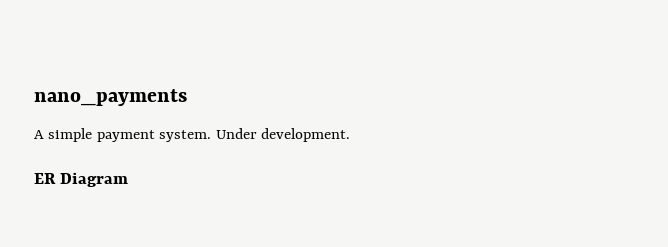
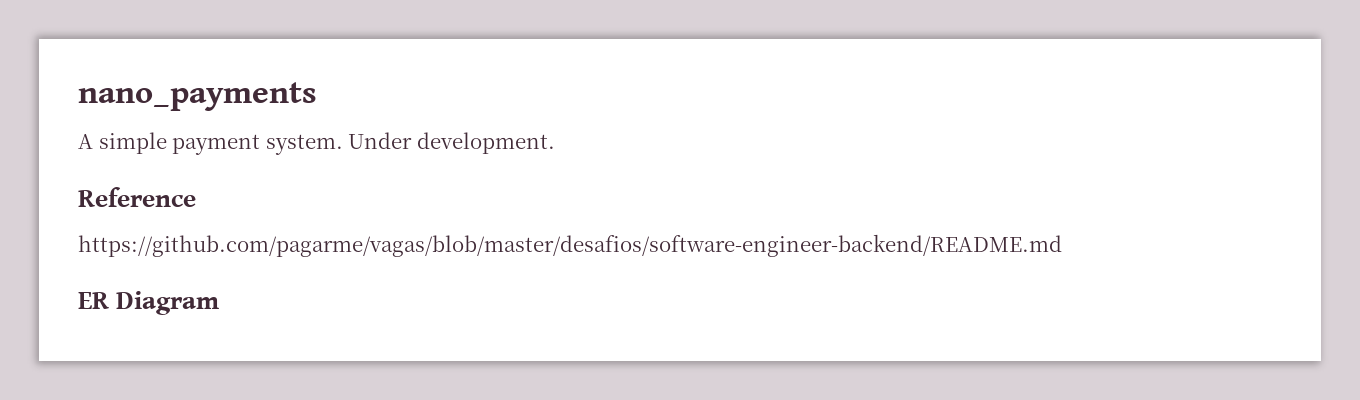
(351, 135) none -> [78,187,196,207] [78,234,1062,257] // Reference // https://github.com/pagarme/vagas/blob/master/desafios/software-engineer-backend/README.md

